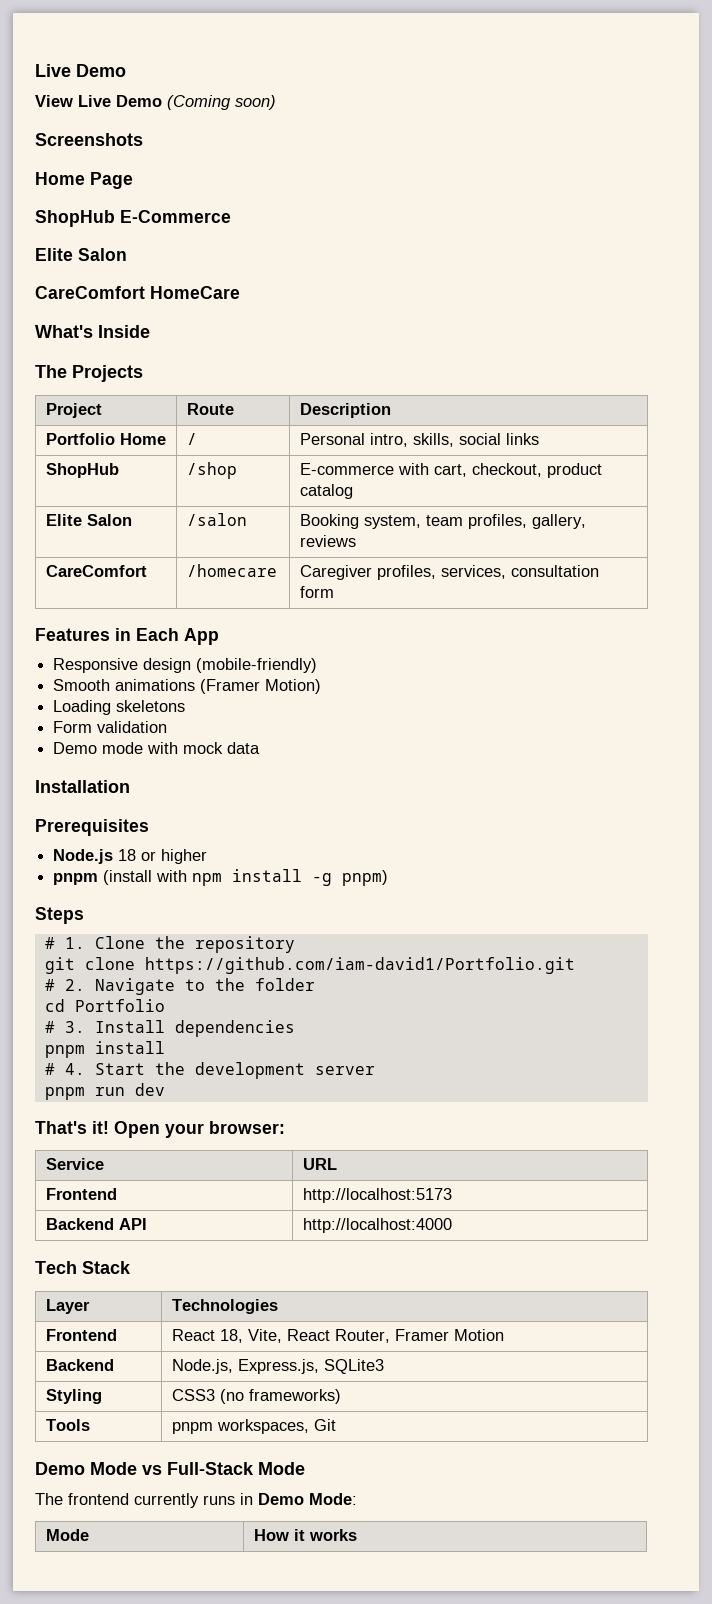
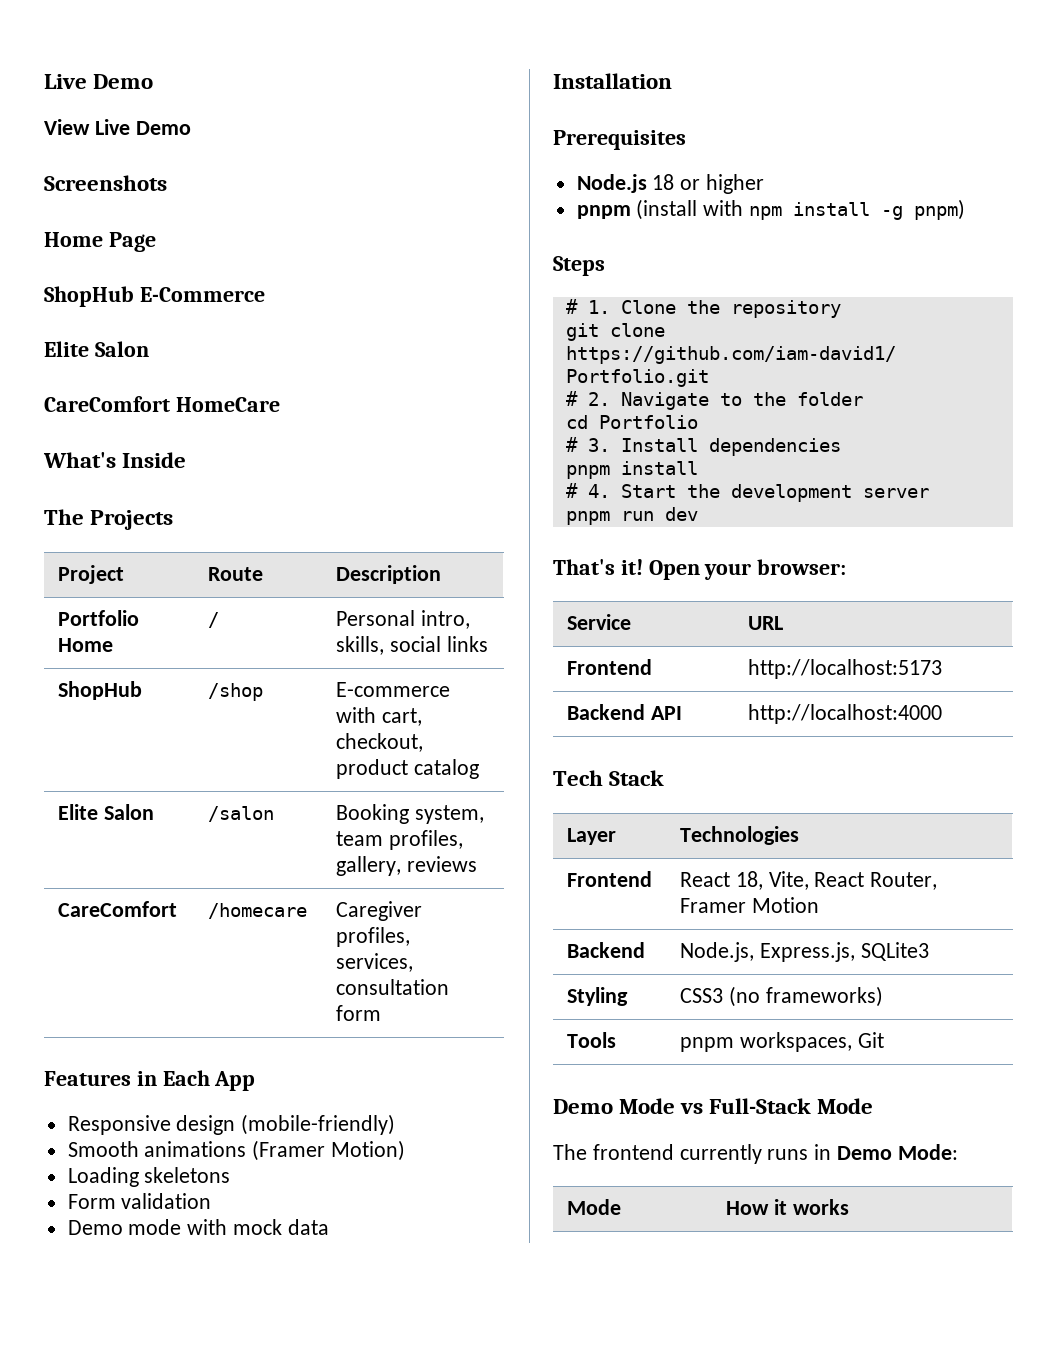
[167,95,276,110] (Coming soon) -> (191, 128) none

